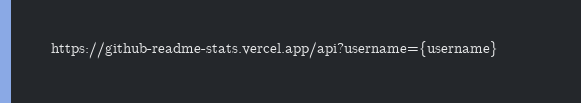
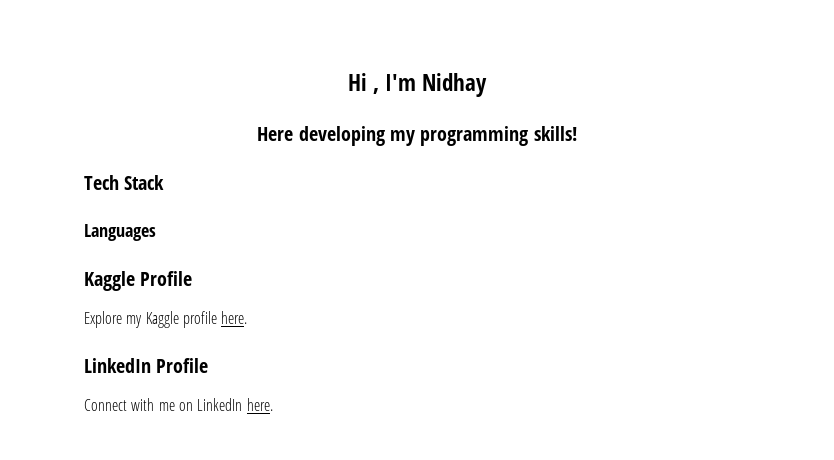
[51,41,498,59] https://github-readme-stats.vercel.app/api?username={username} -> [347,73,488,97] [257,126,577,146] [84,175,165,190] [84,224,156,241] [84,271,193,291] [84,311,248,328] [84,358,209,373] [84,398,273,411] Hi , I'm Nidhay // Here developing my programming skills! // Tech Stack // Languages // Kaggle Profile // Explore my Kaggle profile here. // LinkedIn Profile // Connect with me on LinkedIn here.

